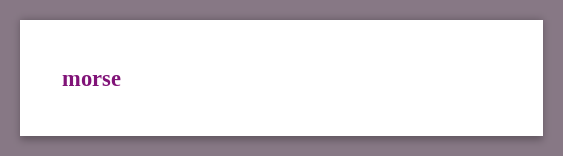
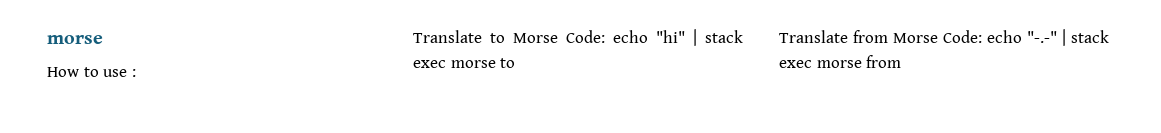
[62,75,121,86] morse -> [47,35,103,44] [47,67,136,77] [413,29,743,46] [413,58,516,68] [779,29,1109,46] [779,55,902,68] morse // How to use : // Translate to Morse Code: echo "hi" | stack exec morse to // Translate from Morse Code: echo "-.-" | stack exec morse from

